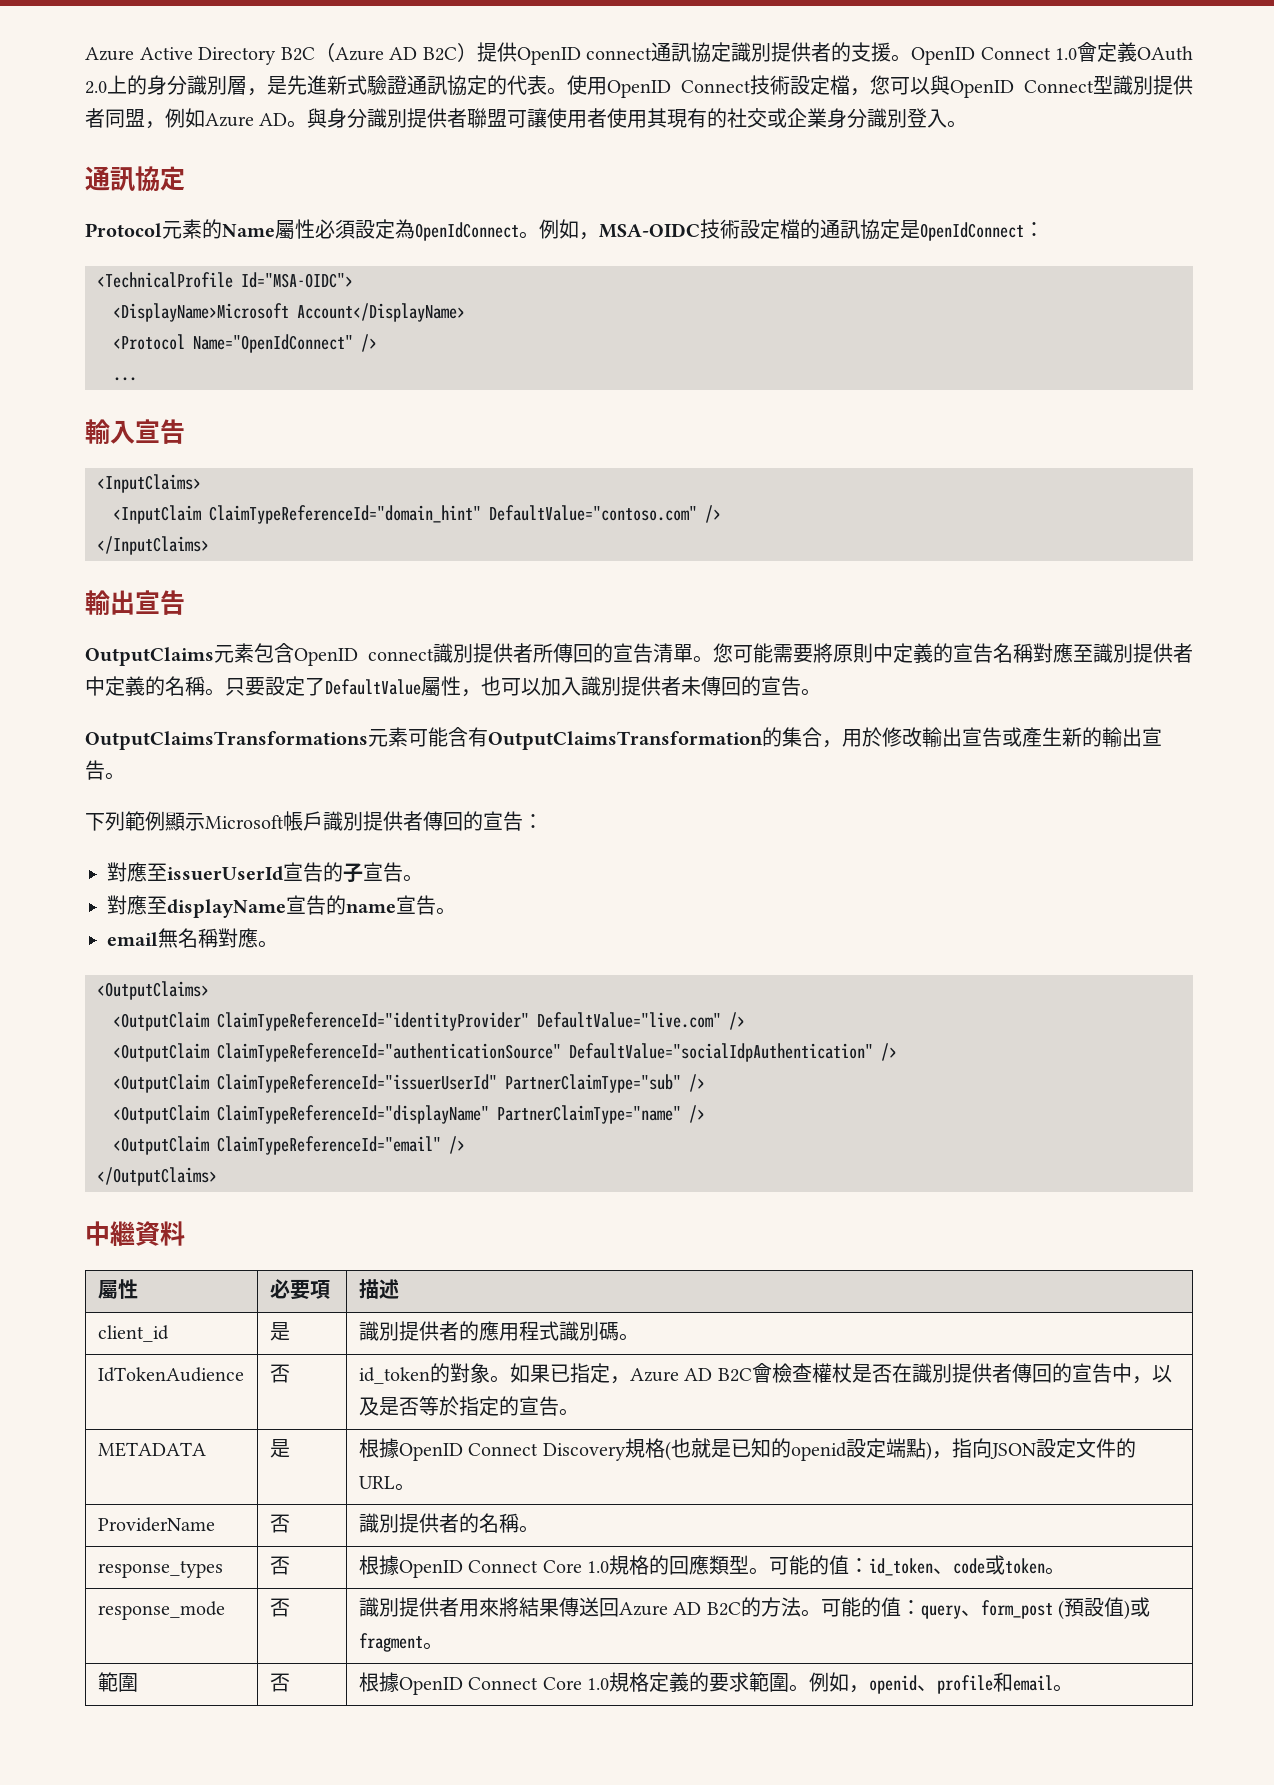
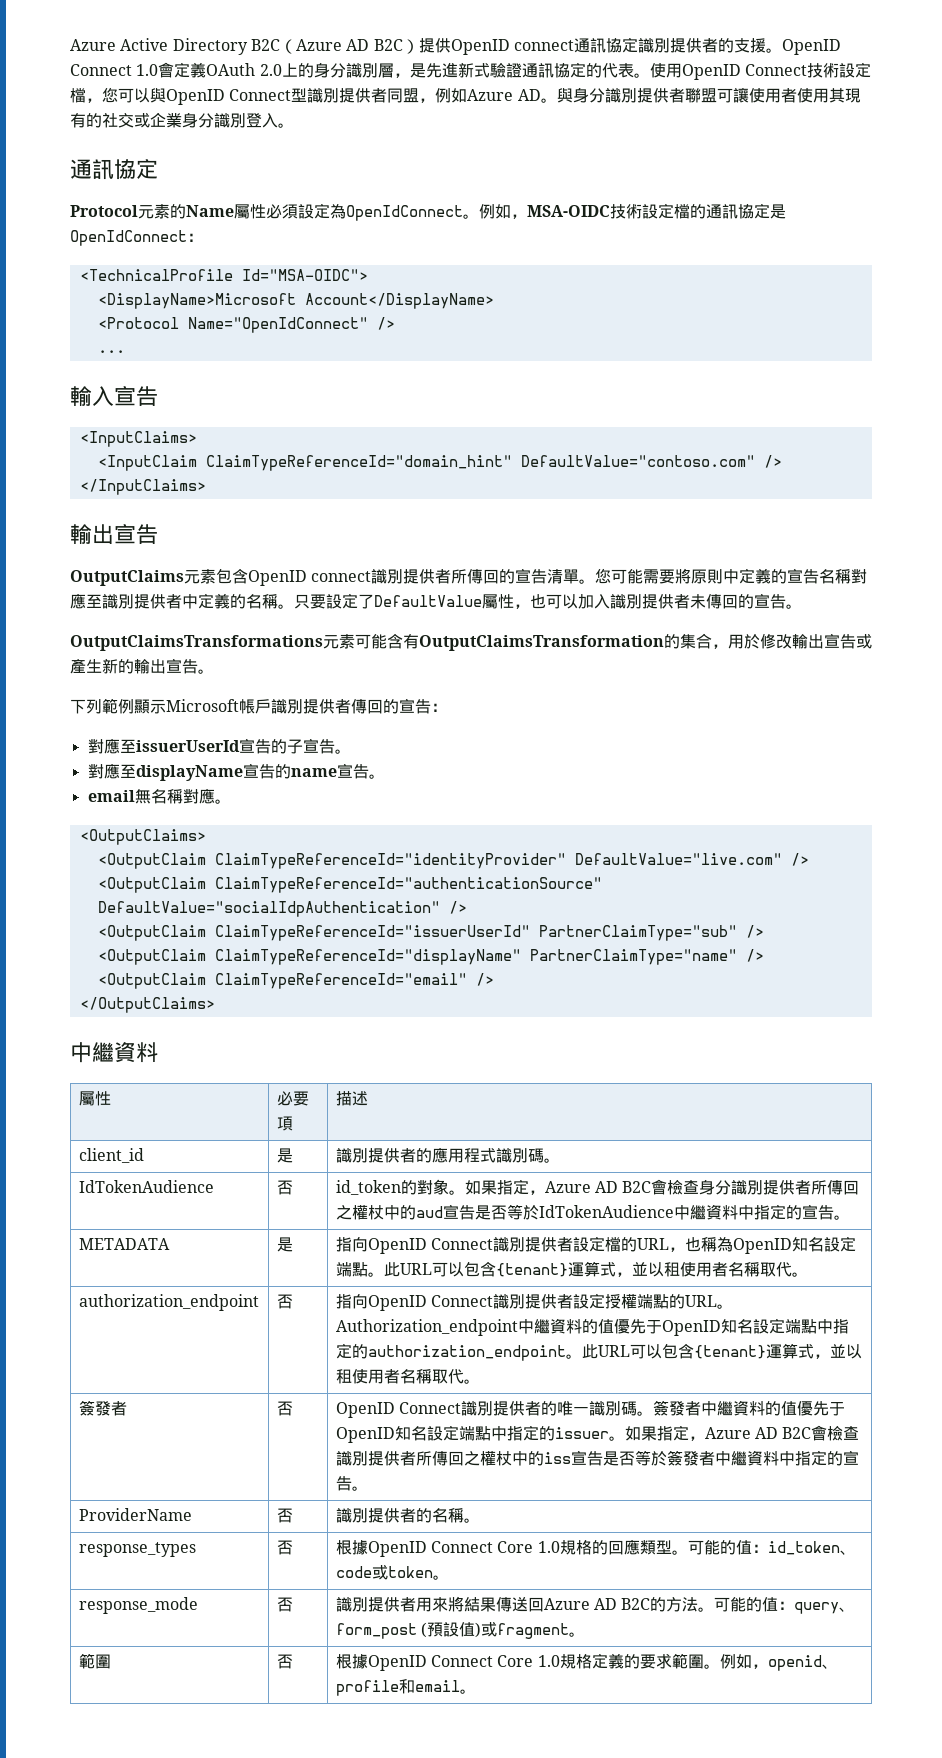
[549,1363,1172,1384] [358,1396,459,1416] 已指定，Azure AD B2C會檢查權杖是否在識別提供者傳回的宣告中，以及是否等於 -> [496,1179,860,1195] [335,1204,754,1220] 指定，Azure AD B2C會檢查身分識別提供者所傳回之權杖中的aud宣告是否等於IdTokenAudience中繼資料中
[358,1438,1136,1461] [358,1476,395,1489] 根據OpenID Connect Discovery規格(也就是已知的openid設定端點)，指向JSON設定文件的URL -> [335,1236,856,1254] [335,1261,808,1277] [78,1294,259,1311] [276,1294,293,1309] [335,1293,733,1311] [335,1318,849,1336] [335,1343,862,1361] [335,1369,480,1384] [78,1400,127,1416] [276,1401,293,1416] [335,1400,845,1418] [335,1425,860,1443] [335,1450,859,1466] [335,1476,352,1491] 指向OpenID Connect識別提供者設定檔的URL，也稱為OpenID知名設定端點。此URL可以包含{tenant}運算式，並以租使用者名稱取代。 // authorization_endpoint | 否 | 指向OpenID Connect識別提供者設定授權端點的URL。Authorization_endpoint中繼資料的值優先于OpenID知名設定端點中指定的authorization_endpoint。此URL可以包含{tenant}運算式，並以租使用者名稱取代。 // 簽發者 | 否 | OpenID Connect識別提供者的唯一識別碼。簽發者中繼資料的值優先于OpenID知名設定端點中指定的issuer。如果指定，Azure AD B2C會檢查識別提供者所傳回之權杖中的iss宣告是否等於簽發者中繼資料中指定的宣告

